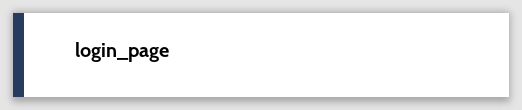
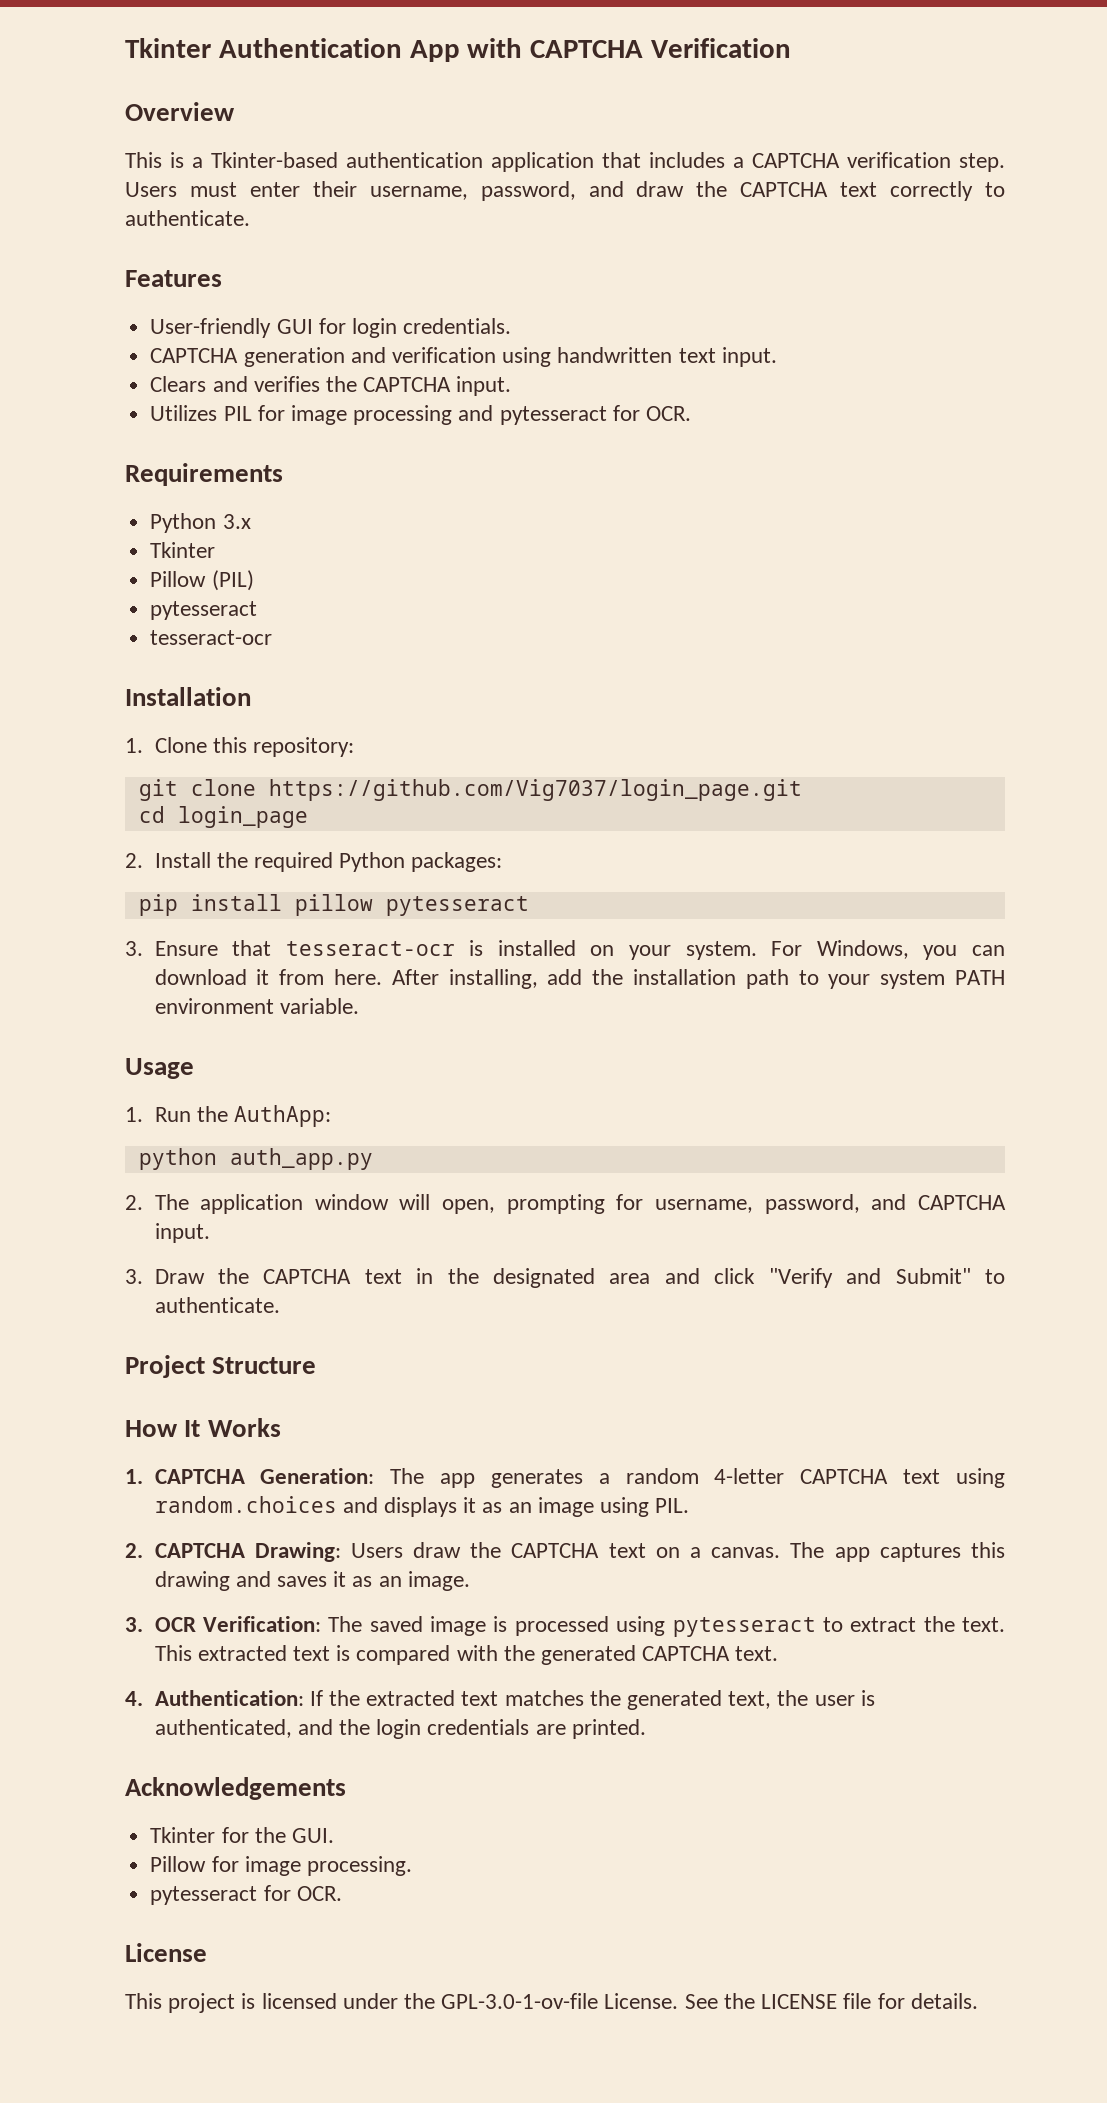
[75,42,169,62] login_page -> [125,38,792,62] [125,102,235,121] [125,152,1005,172] [125,181,1005,201] [125,210,250,226] [125,270,222,287] [150,318,512,338] [150,347,777,367] [150,376,512,396] [150,405,691,425] [125,463,283,486] [150,513,251,533] [150,542,216,558] [150,570,254,591] [150,601,258,620] [150,630,273,645] [125,687,251,706] [125,737,354,757] [138,779,802,801] [138,806,308,828] [125,852,503,872] [138,894,529,916] [125,940,1006,960] [154,969,1005,989] [154,998,359,1014] [125,1058,194,1079] [125,1105,331,1127] [138,1148,373,1170] [125,1194,1006,1214] [154,1223,210,1243] [125,1268,1005,1288] [154,1297,280,1313] [125,1355,317,1378] [125,1418,281,1437] [125,1468,1006,1488] [154,1496,690,1517] [125,1542,1006,1562] [154,1571,470,1591] [125,1616,1005,1637] [154,1645,779,1665] [125,1690,875,1710] [154,1719,646,1739] [125,1777,346,1800] [150,1827,334,1843] [150,1856,412,1876] [150,1885,342,1905] [125,1943,207,1962] [125,1993,978,2013] Tkinter Authentication App with CAPTCHA Verification // Overview // This is a Tkinter-based authentication application that includes a CAPTCHA verification step. Users must enter their username, password, and draw the CAPTCHA text correctly to authenticate. // Features // User-friendly GUI for login credentials. // CAPTCHA generation and verification using handwritten text input. // Clears and verifies the CAPTCHA input. // Utilizes PIL for image processing and pytesseract for OCR. // Requirements // Python 3.x // Tkinter // Pillow (PIL) // pytesseract // tesseract-ocr // Installation // 1. Clone this repository: // git clone https://github.com/Vig7037/login_page.git // cd login_page // 2. Install the required Python packages: // pip install pillow pytesseract // 3. Ensure that tesseract-ocr is installed on your system. For Windows, you can download it from here. After installing, add the installation path to your system PATH environment variable. // Usage // 1. Run the AuthApp: // python auth_app.py // 2. The application window will open, prompting for username, password, and CAPTCHA input. // 3. Draw the CAPTCHA text in the designated area and click "Verify and Submit" to authenticate. // Project Structure // How It Works // 1. CAPTCHA Generation: The app generates a random 4-letter CAPTCHA text using random.choices and displays it as an image using PIL. // 2. CAPTCHA Drawing: Users draw the CAPTCHA text on a canvas. The app captures this drawing and saves it as an image. // 3. OCR Verification: The saved image is processed using pytesseract to extract the text. This extracted text is compared with the generated CAPTCHA text. // 4. Authentication: If the extracted text matches the generated text, the user is authenticated, and the login credentials are printed. // Acknowledgements // Tkinter for the GUI. // Pillow for image processing. // pytesseract for OCR. // License // This project is licensed under the GPL-3.0-1-ov-file License. See the LICENSE file for details.

